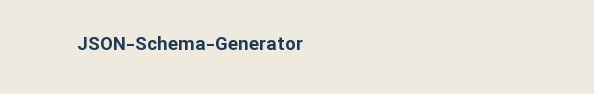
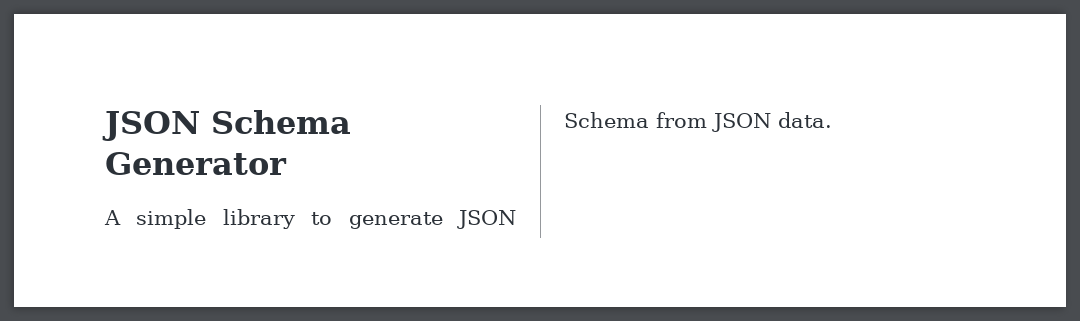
[77,36,303,50] JSON-Schema-Generator -> [102,110,351,141] [105,152,287,175] [104,209,516,229] [564,112,832,132] JSON Schema Generator // A simple library to generate JSON Schema from JSON data.

